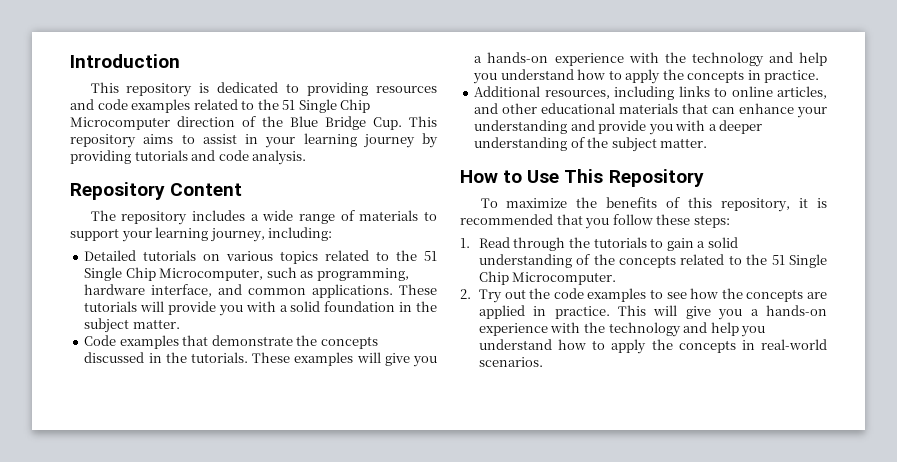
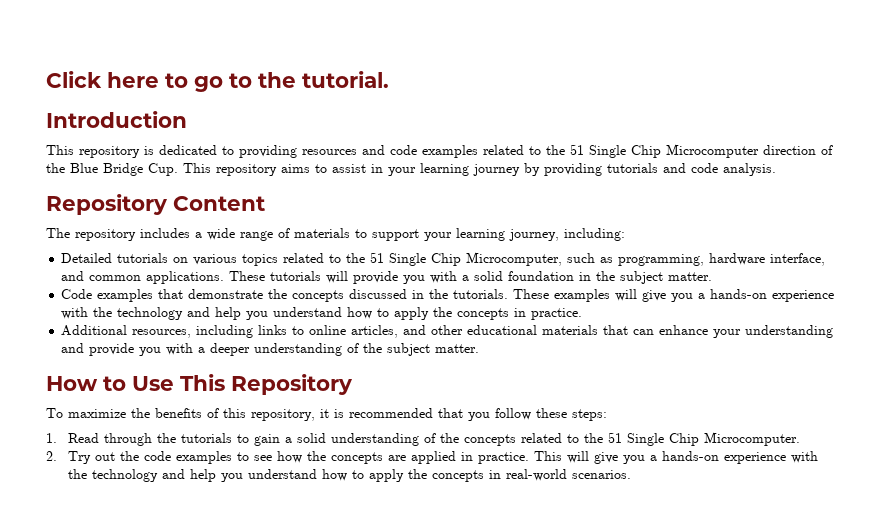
(70, 61) none -> [46,71,389,92] Click here to go to the tutorial. //

